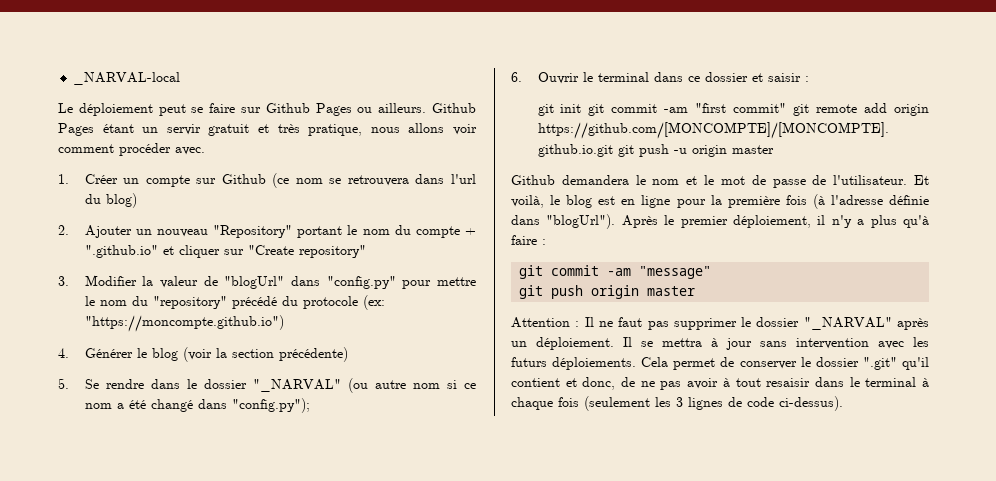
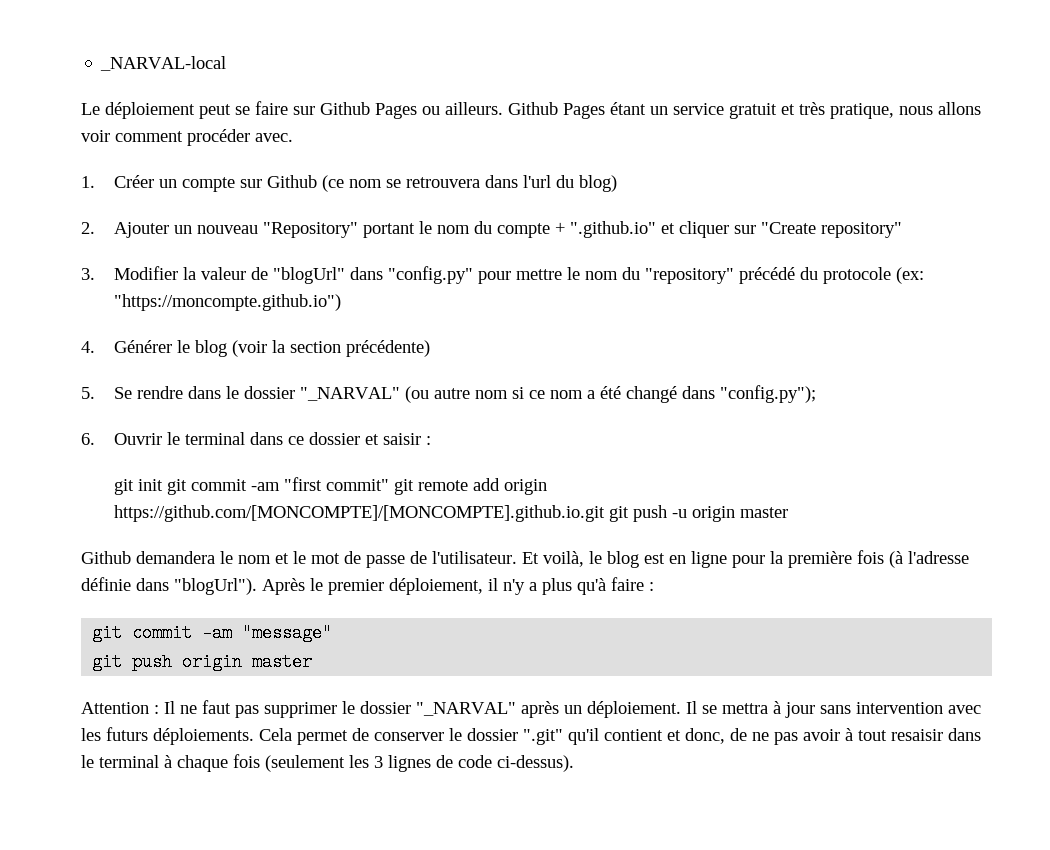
[166,124,201,135] servir -> [673,103,724,115] service

